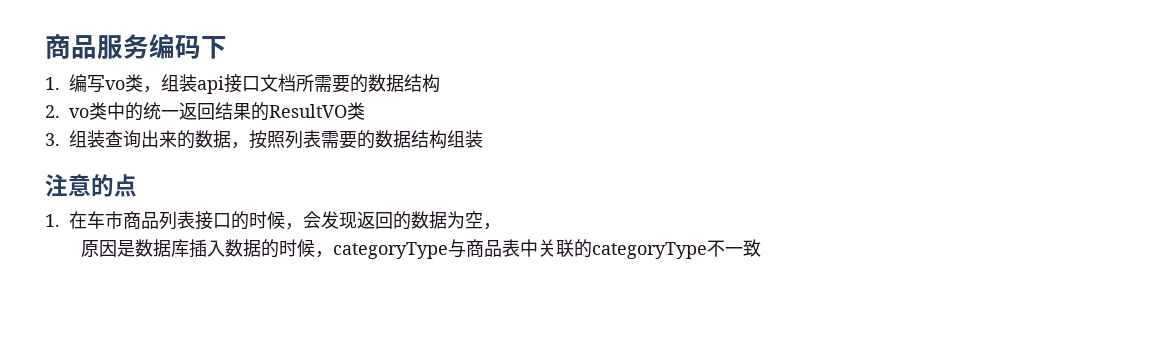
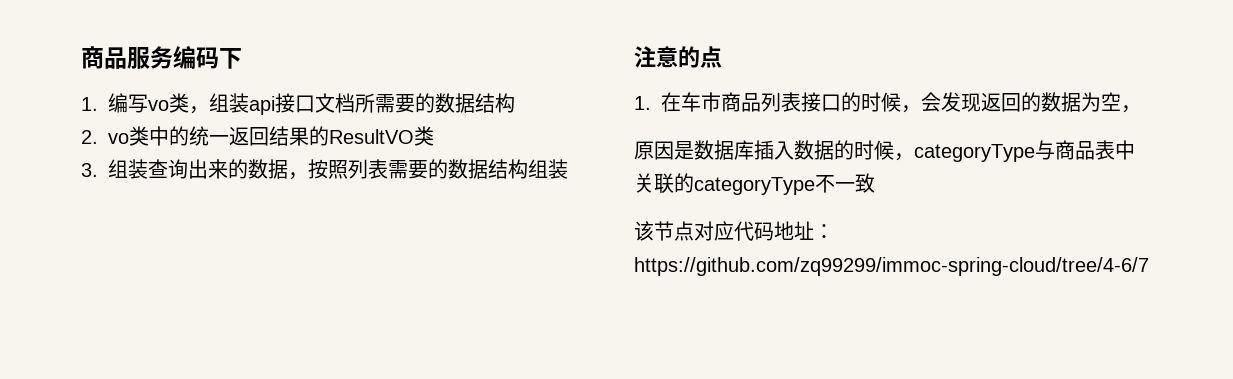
(761, 248) none -> [634,221,834,241] [634,257,1149,276] // 该节点对应代码地址：https://github.com/zq99299/immoc-spring-cloud/tree/4-6/7

